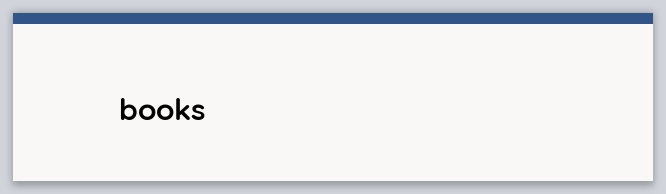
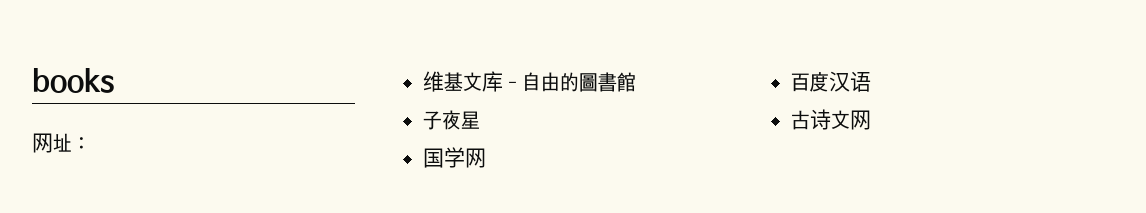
(205, 109) none -> [32,133,91,153] [423,71,637,92] [423,110,481,130] [423,147,487,168] [791,71,872,92] [791,109,872,130] // 网址： // 维基文库–自由的圖書館 // 子夜星 // 国学网 // 百度汉语 // 古诗文网

